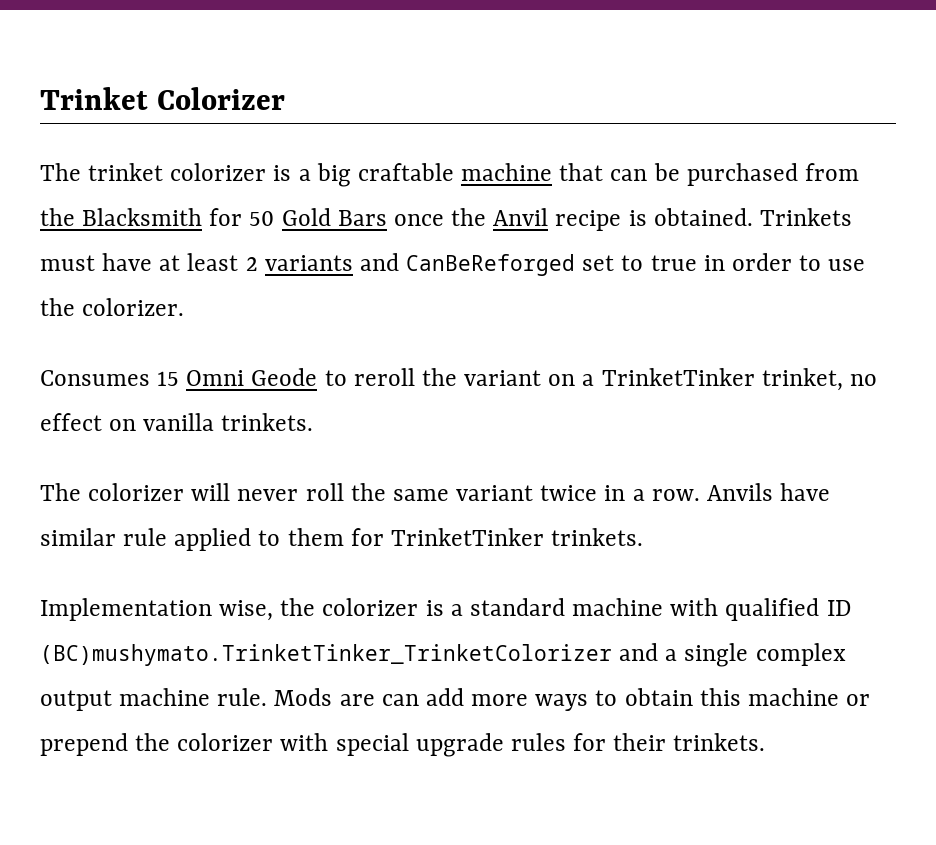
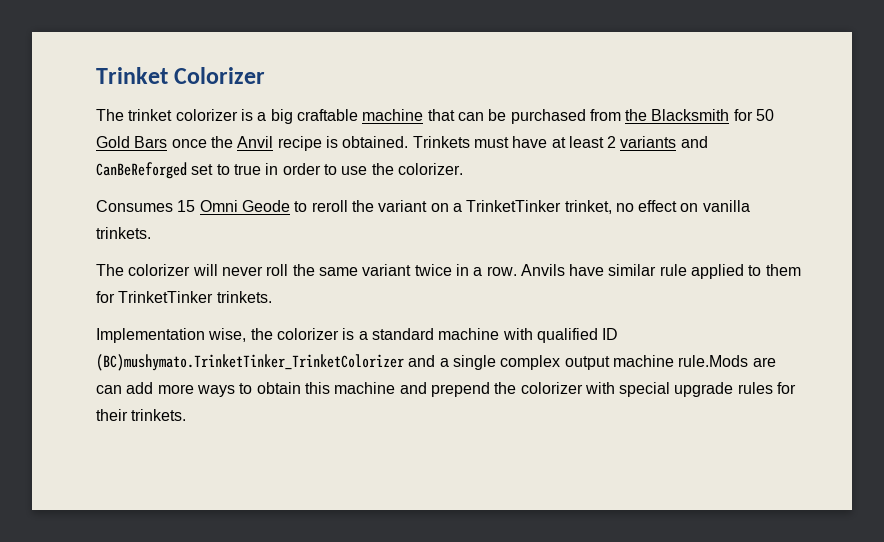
[217,688,333,706] rule. Mods -> [678,355,749,367] rule.Mods
[846,694,871,706] or -> [399,382,427,394] and

